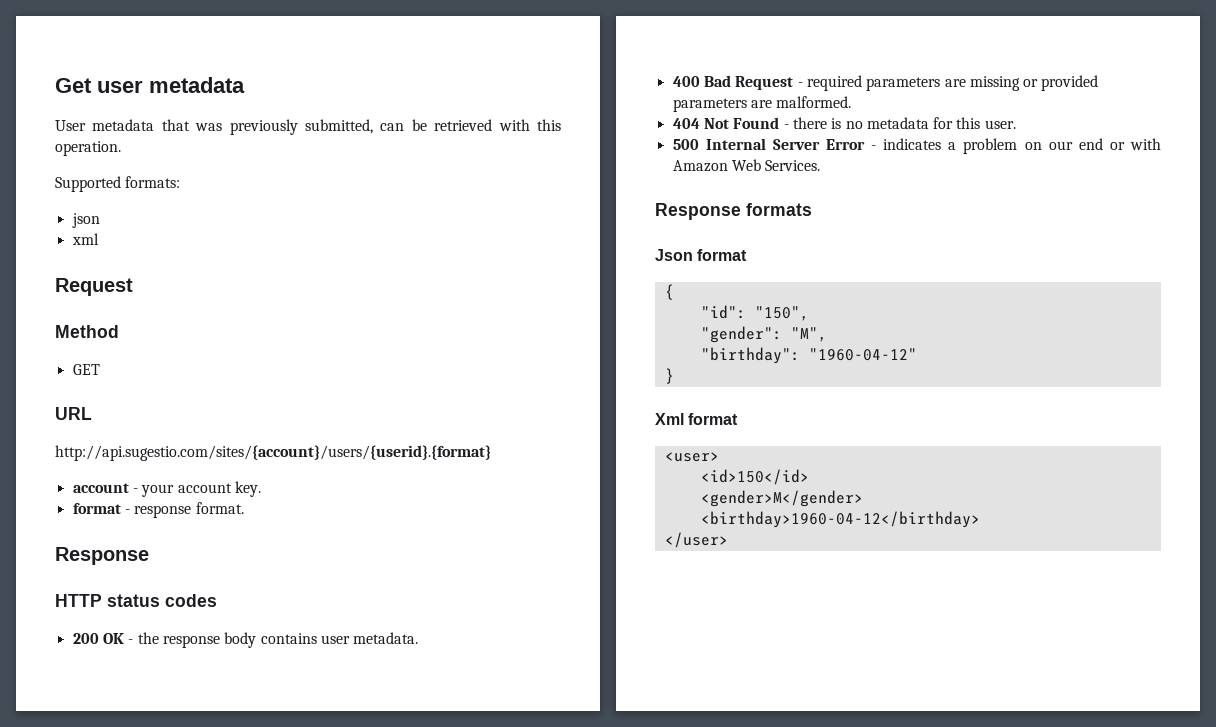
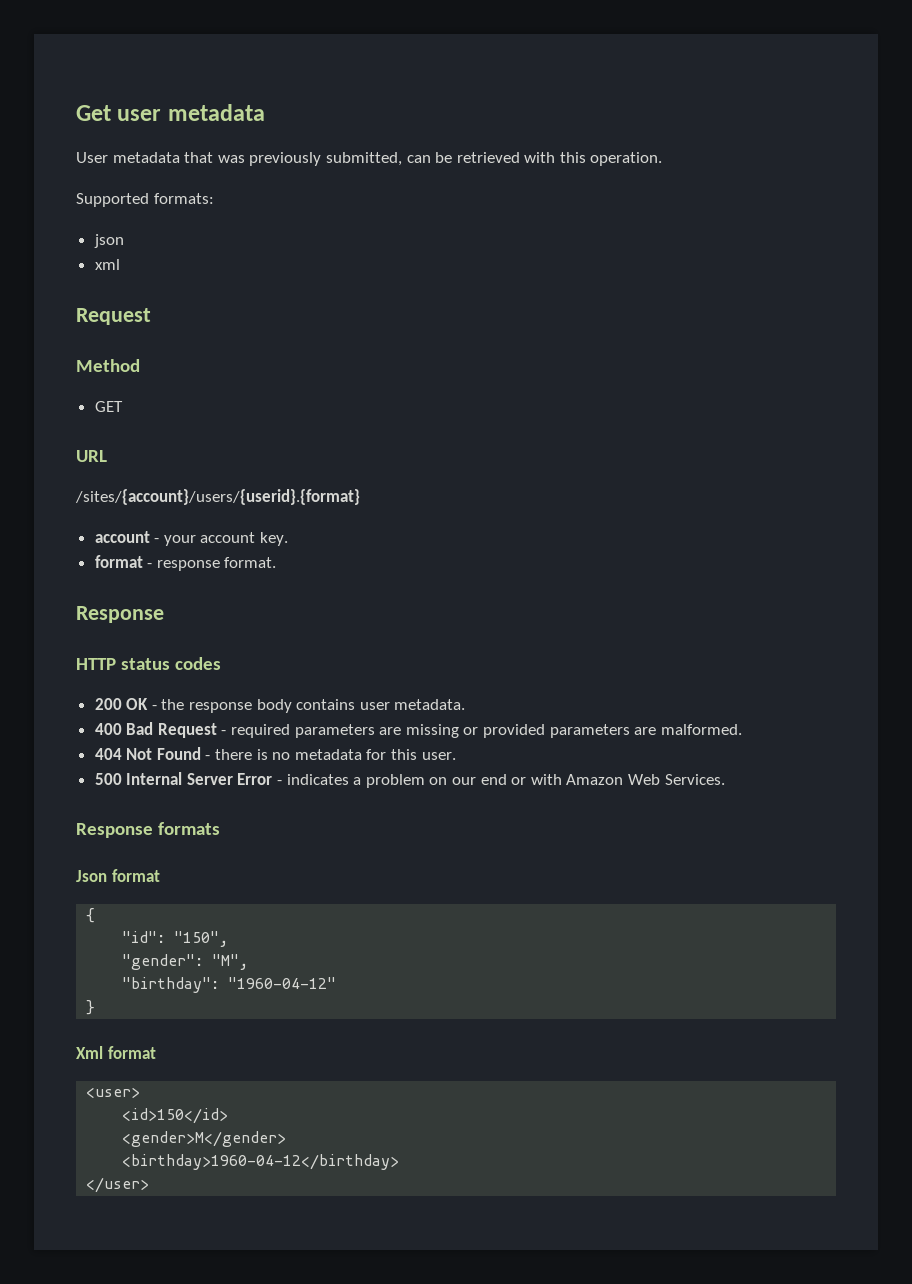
[55,445,491,461] http://api.sugestio.com/sites/{account}/users/{userid}.{format} -> [75,489,360,505] /sites/{account}/users/{userid}.{format}

